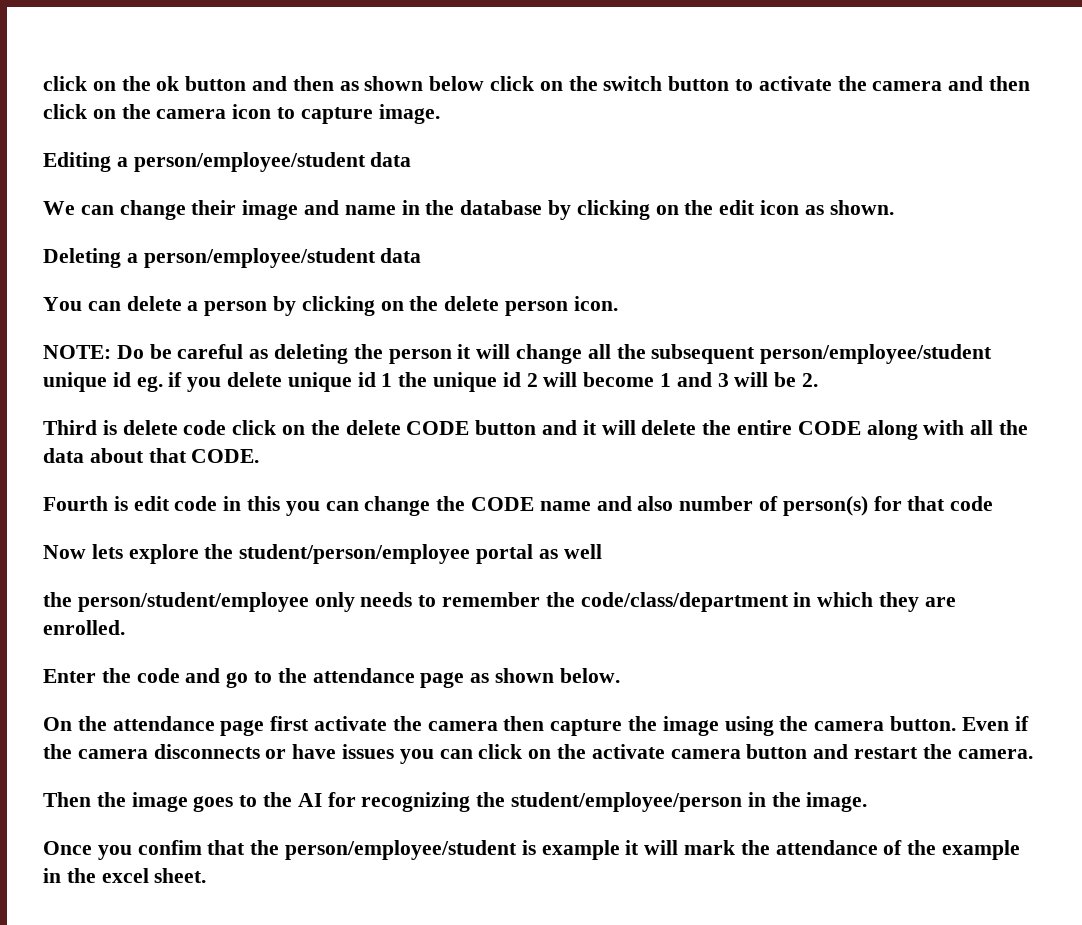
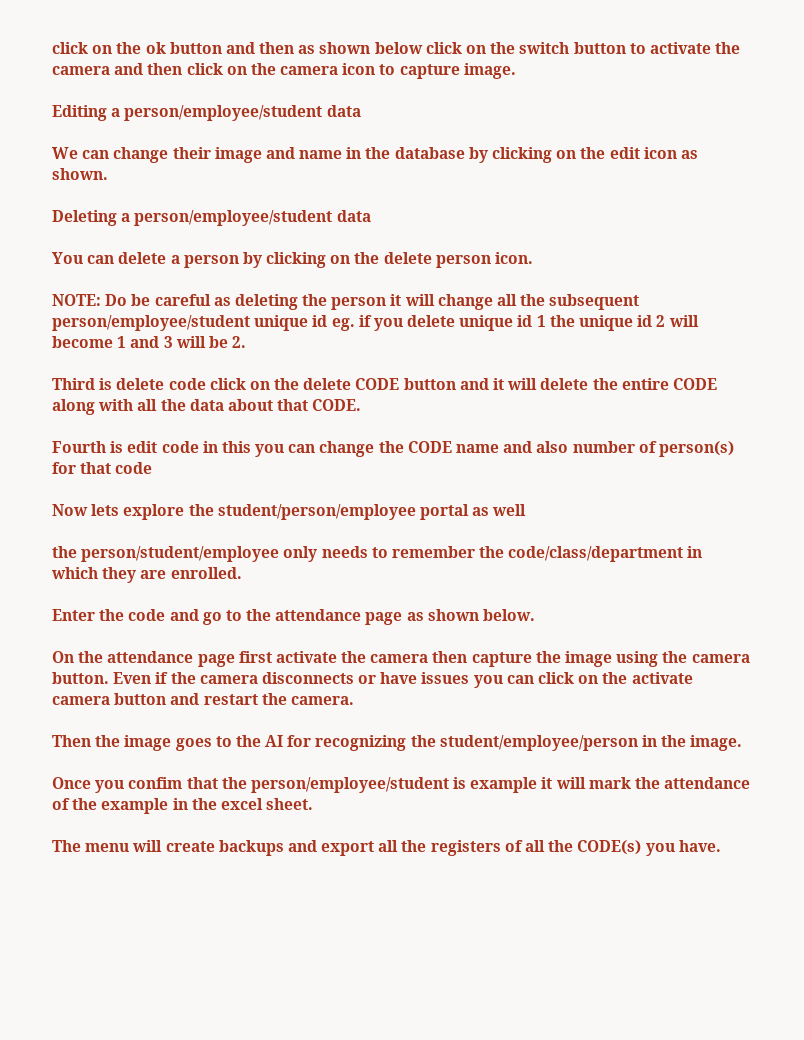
(207, 875) none -> [52,840,721,856] // The menu will create backups and export all the registers of all the CODE(s) you have.

